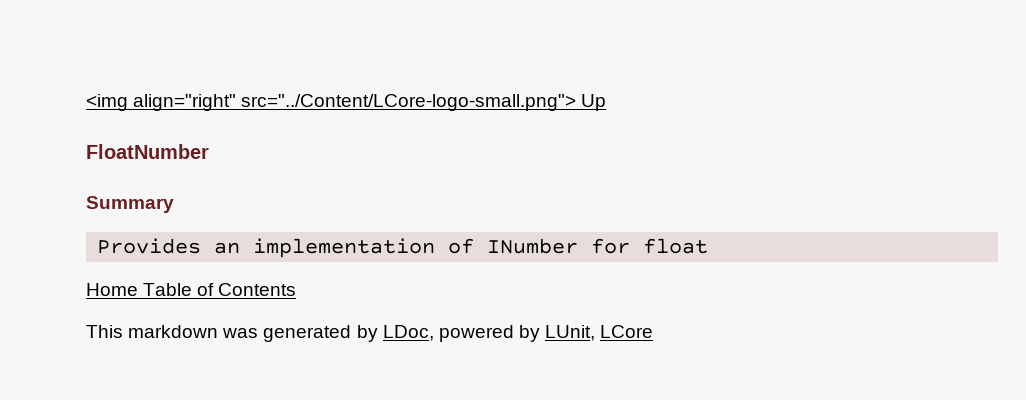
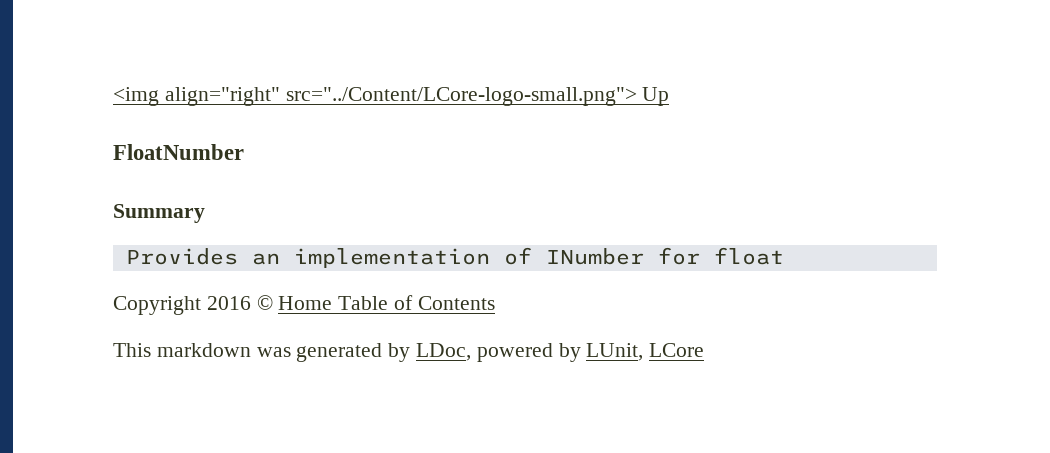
(709, 246) none -> [113,295,273,315] Copyright 2016 ©

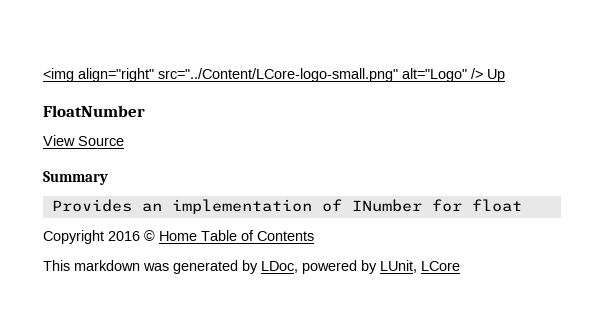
[285,87,637,106] src="../Content/LCore-logo-small.png"> -> [158,68,483,82] src="../Content/LCore-logo-small.png" alt="Logo" />
(244, 152) none -> [43,135,124,146] // View Source

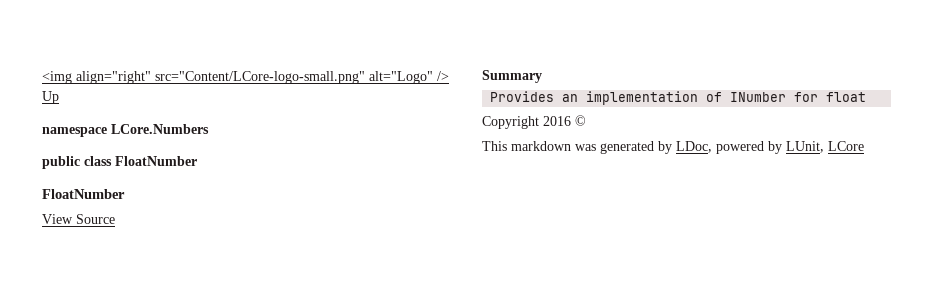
[158,68,398,82] src="../Content/LCore-logo-small.png" -> [155,71,365,84] src="Content/LCore-logo-small.png"
(505, 75) none -> [42,124,209,137] [42,156,197,169] // namespace LCore.Numbers // public class FloatNumber
[159,230,314,241] Home Table of Contents -> (586, 120) none

